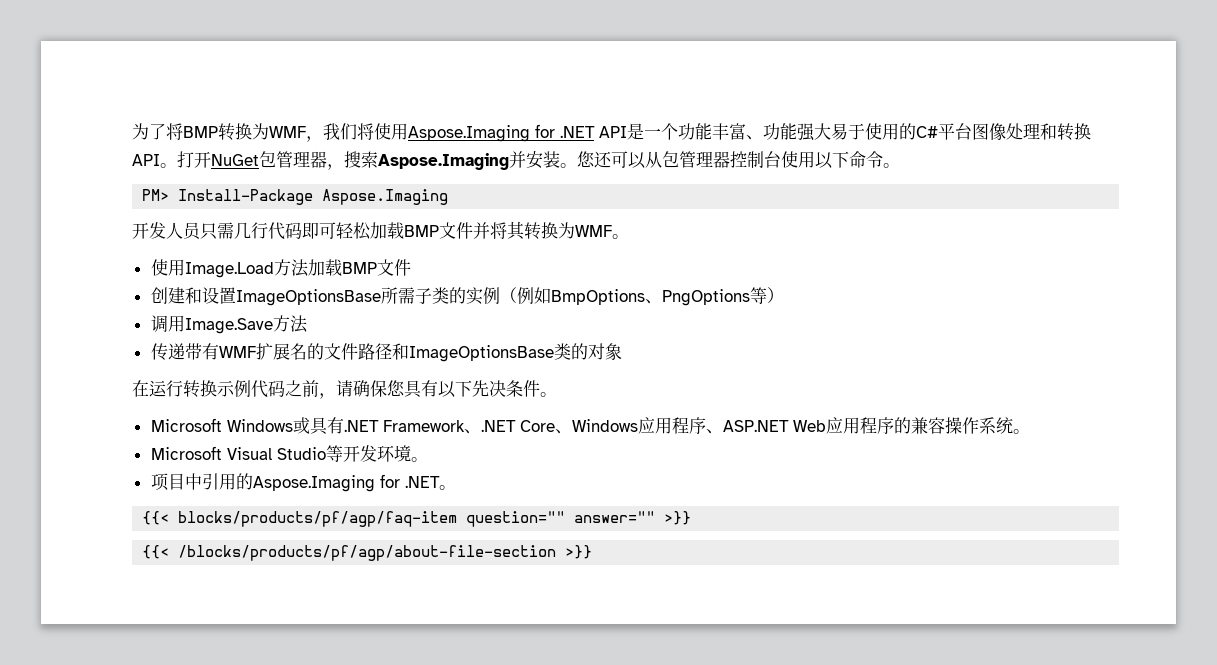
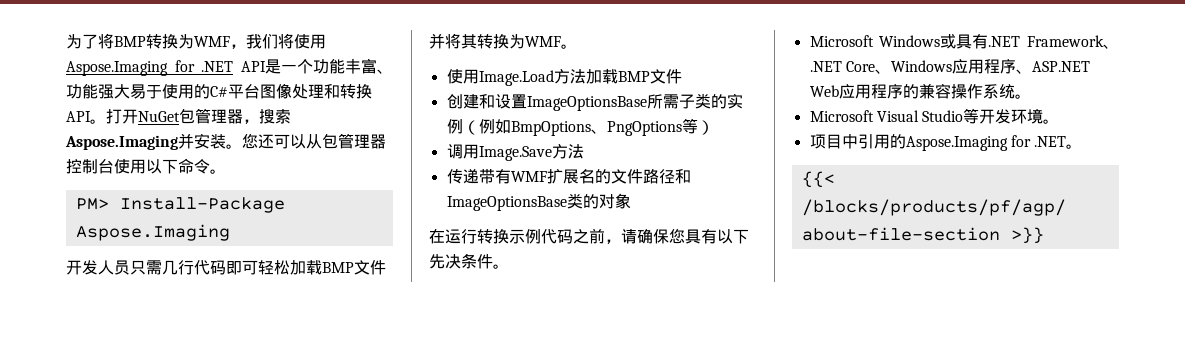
[142,511,692,527] // {{< blocks/products/pf/agp/faq-item question="" answer="" >}} -> (1083, 146) none

